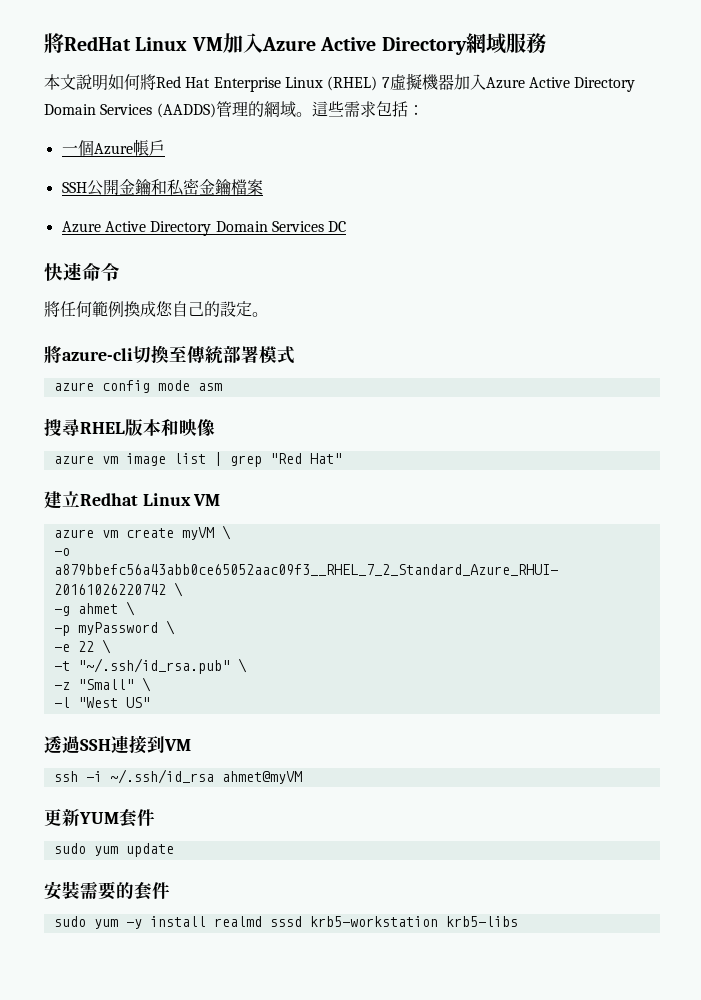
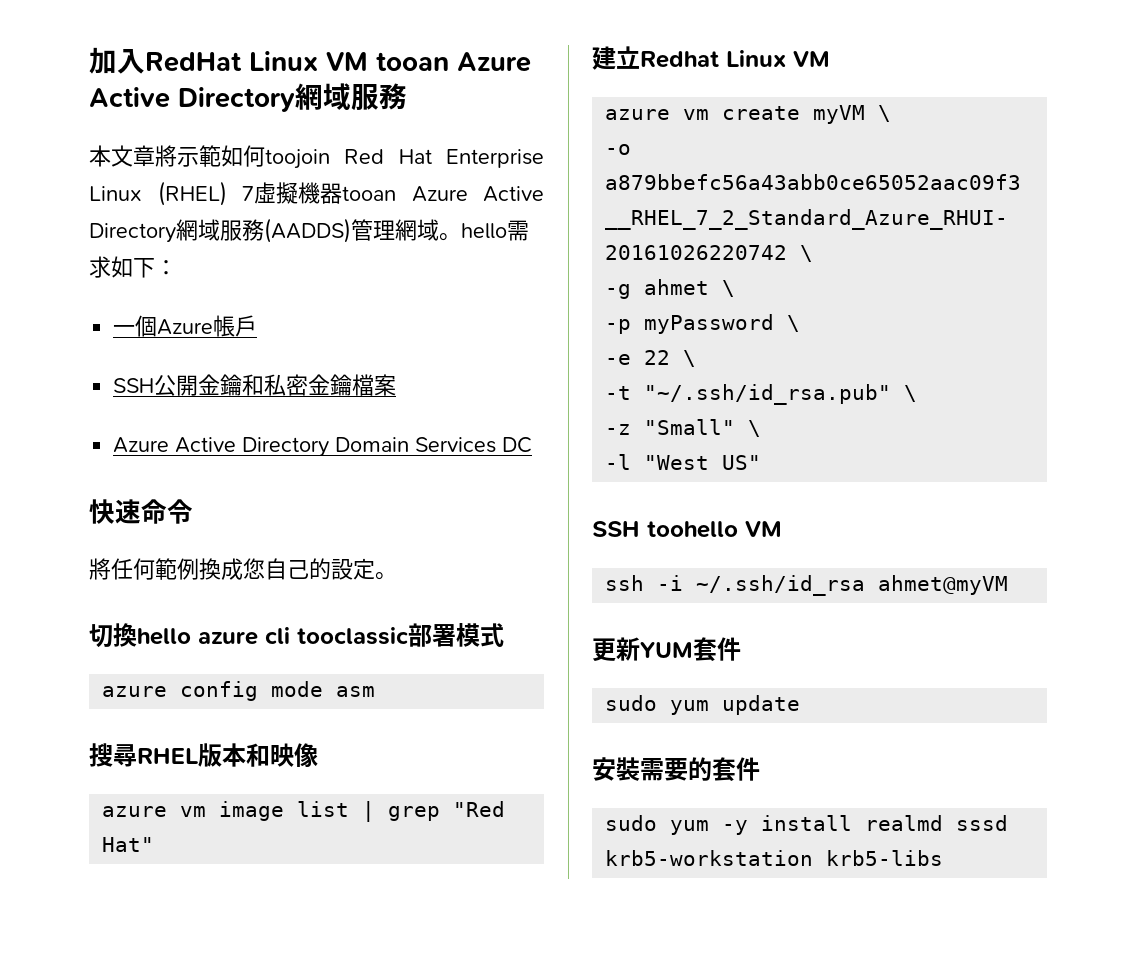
[44,33,64,53] 將 -> [89,47,145,74] 加入
[222,33,263,53] 加入 -> [376,52,449,71] tooan
[76,74,156,91] 說明如何將 -> [133,145,330,169] 章將示範如何toojoin
[453,74,636,92] [44,101,408,118] 加入Azure Active Directory Domain Services (AADDS)管理的網域。這些需求包括 -> [342,186,544,202] [89,218,529,243] [89,256,155,278] tooan Azure Active Directory網域服務(AADDS)管理網域。hello需求如下
[44,345,224,363] 將azure-cli切換至傳統 -> [89,623,409,648] 切換hello azure cli tooclassic
[44,735,165,754] 透過SSH連接到 -> [592,521,738,538] SSH toohello

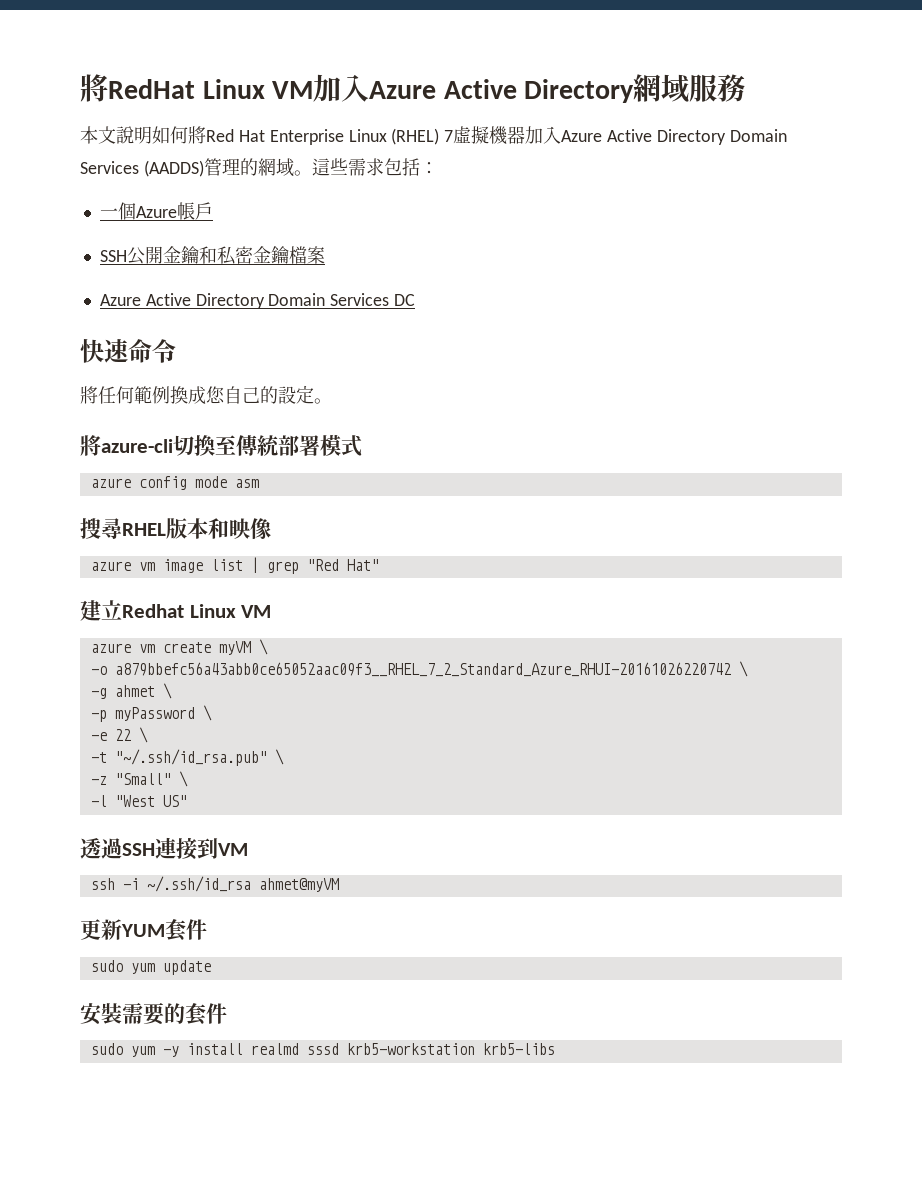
[89,47,145,74] 加入 -> [80,74,108,102] 將
[376,52,449,71] tooan -> [313,74,370,102] 加入
[133,145,330,169] 章將示範如何toojoin -> [116,126,206,144] 說明如何將
[342,186,544,202] [89,218,529,243] [89,256,155,278] tooan Azure Active Directory網域服務(AADDS)管理網域。hello需求如下 -> [525,126,787,145] [80,158,420,177] 加入Azure Active Directory Domain Services (AADDS)管理的網域。這些需求包括
[89,623,409,648] 切換hello azure cli tooclassic -> [80,435,279,456] 將azure-cli切換至傳統
[592,521,738,538] SSH toohello -> [80,837,218,860] 透過SSH連接到

